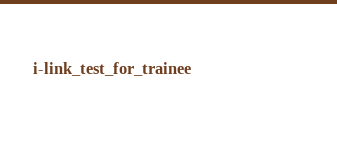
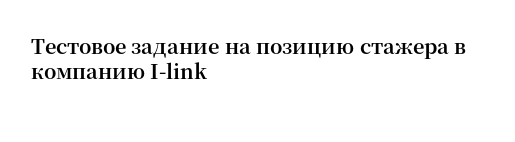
[33,62,191,76] i-link_test_for_trainee -> [31,39,466,59] [31,62,208,79] Тестовое задание на позицию стажера в компанию I-link

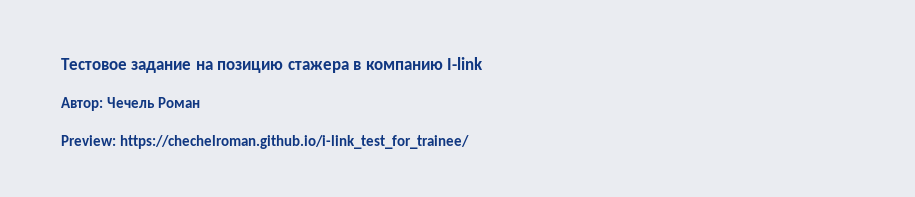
(208, 70) none -> [61,97,201,111] [61,135,470,149] // Автор: Чечель Роман // Preview: https://chechelroman.github.io/i-link_test_for_trainee/

